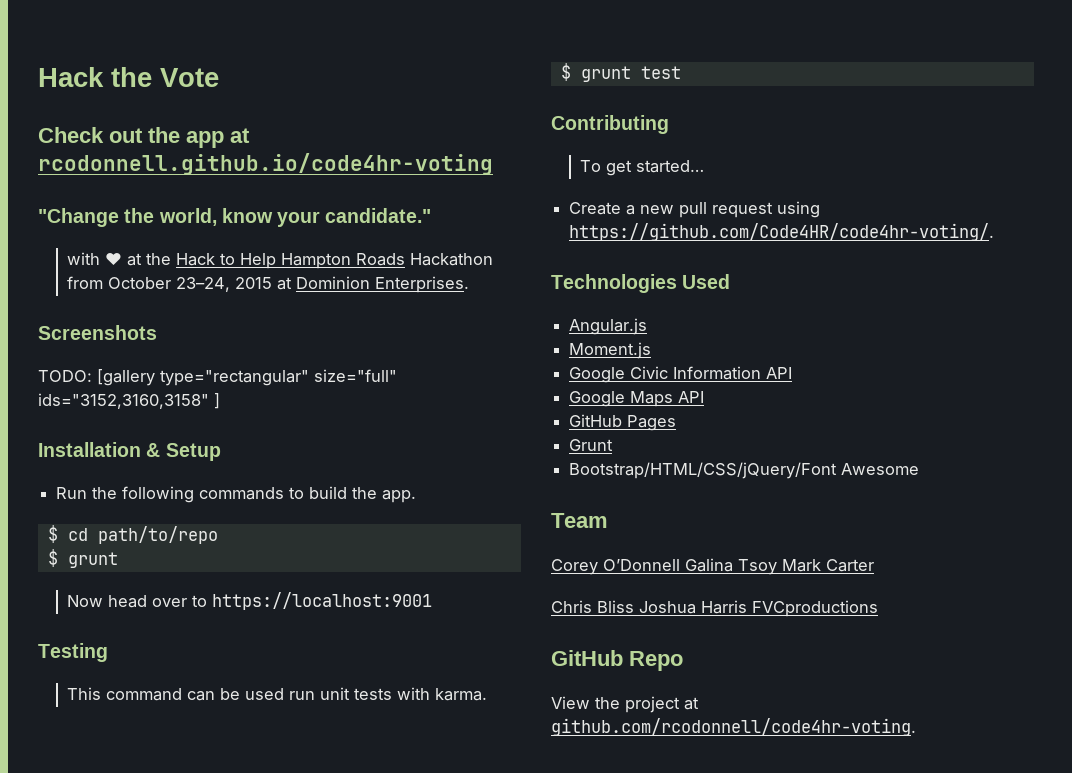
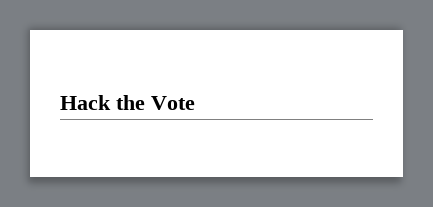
[38,127,250,148] [38,153,493,175] [38,208,432,227] [67,252,494,269] [67,276,470,293] [38,325,157,340] [38,369,397,386] [38,393,220,409] [38,442,221,461] [56,486,417,503] [47,525,218,544] [47,549,118,568] [67,592,433,610] [38,643,108,662] [67,687,488,701] [560,63,681,82] [551,115,669,134] [580,160,705,176] [569,201,821,218] [569,223,995,241] [551,274,731,293] [569,318,648,335] [569,342,652,359] [569,366,793,383] [569,391,705,407] [569,414,677,431] [569,439,614,451] [569,462,920,479] [551,513,608,528] [551,558,874,575] [551,600,878,617] [551,650,683,671] [551,696,699,713] [551,718,916,736] // Check out the app at rcodonnell.github.io/code4hr-voting // "Change the world, know your candidate." // with ♥ at the Hack to Help Hampton Roads Hackathon from October 23–24, 2015 at Dominion Enterprises. // Screenshots // TODO: [gallery type="rectangular" size="full" ids="3152,3160,3158" ] // Installation & Setup // Run the following commands to build the app. // $ cd path/to/repo // $ grunt // Now head over to https://localhost:9001 // Testing // This command can be used run unit tests with karma. // $ grunt test // Contributing // To get started… // Create a new pull request using https://github.com/Code4HR/code4hr-voting/. // Technologies Used // Angular.js // Moment.js // Google Civic Information API // Google Maps API // GitHub Pages // Grunt // Bootstrap/HTML/CSS/jQuery/Font Awesome // Team // Corey O’Donnell Galina Tsoy Mark Carter // Chris Bliss Joshua Harris FVCproductions // GitHub Repo // View the project at github.com/rcodonnell/code4hr-voting. -> (195, 103) none

